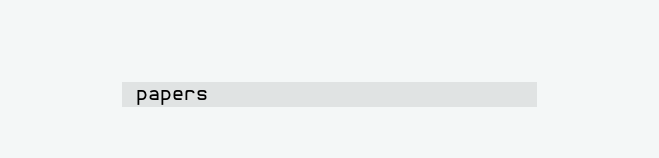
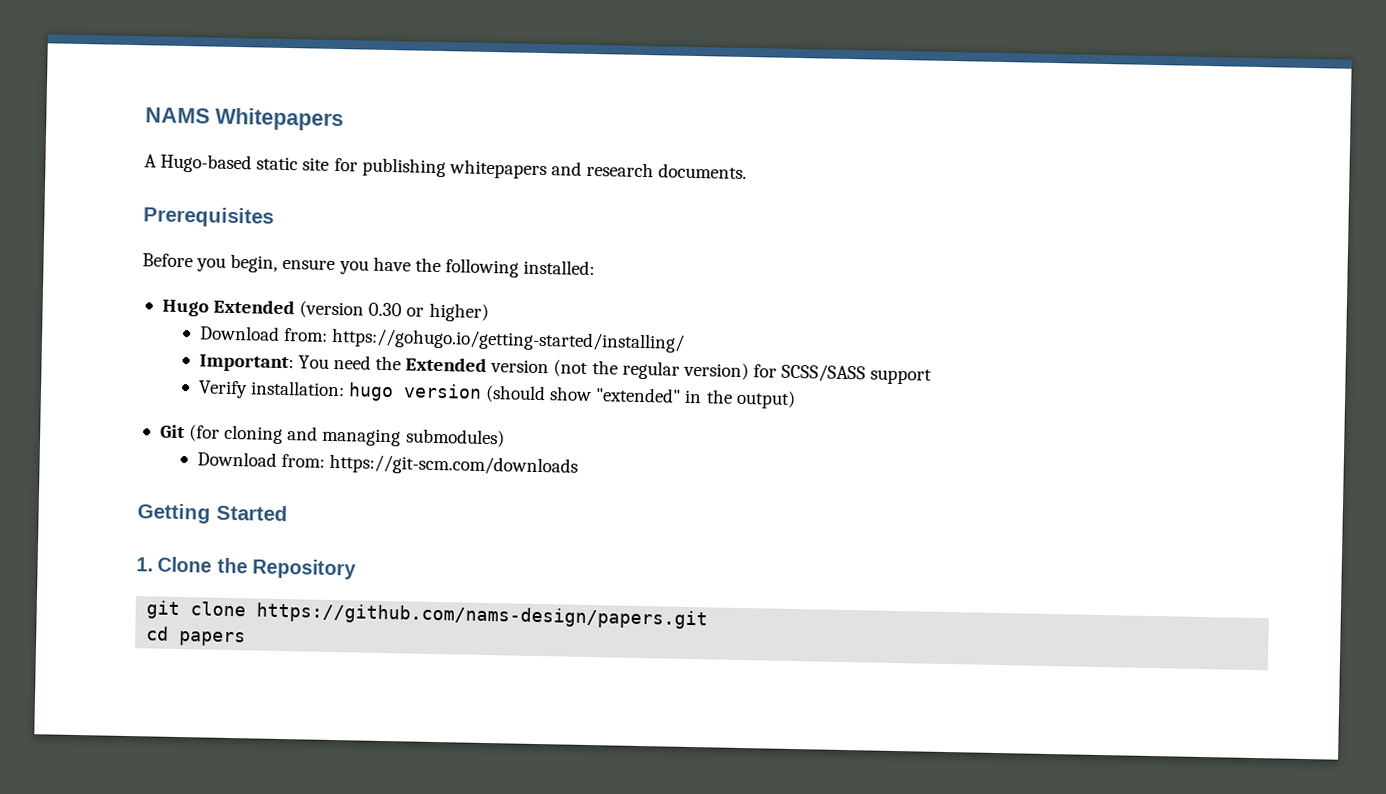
(135, 97) none -> [145,107,344,132] [144,153,748,180] [143,206,274,228] [142,253,596,278] [161,299,489,322] [199,325,685,353] [198,354,933,385] [197,380,796,409] [159,424,505,448] [196,451,578,477] [137,503,288,524] [136,556,356,580] [146,600,709,630] [146,626,170,641] NAMS Whitepapers // A Hugo-based static site for publishing whitepapers and research documents. // Prerequisites // Before you begin, ensure you have the following installed: // Hugo Extended (version 0.30 or higher) // Download from: https://gohugo.io/getting-started/installing/ // Important: You need the Extended version (not the regular version) for SCSS/SASS support // Verify installation: hugo version (should show "extended" in the output) // Git (for cloning and managing submodules) // Download from: https://git-scm.com/downloads // Getting Started // 1. Clone the Repository // git clone https://github.com/nams-design/papers.git // cd

